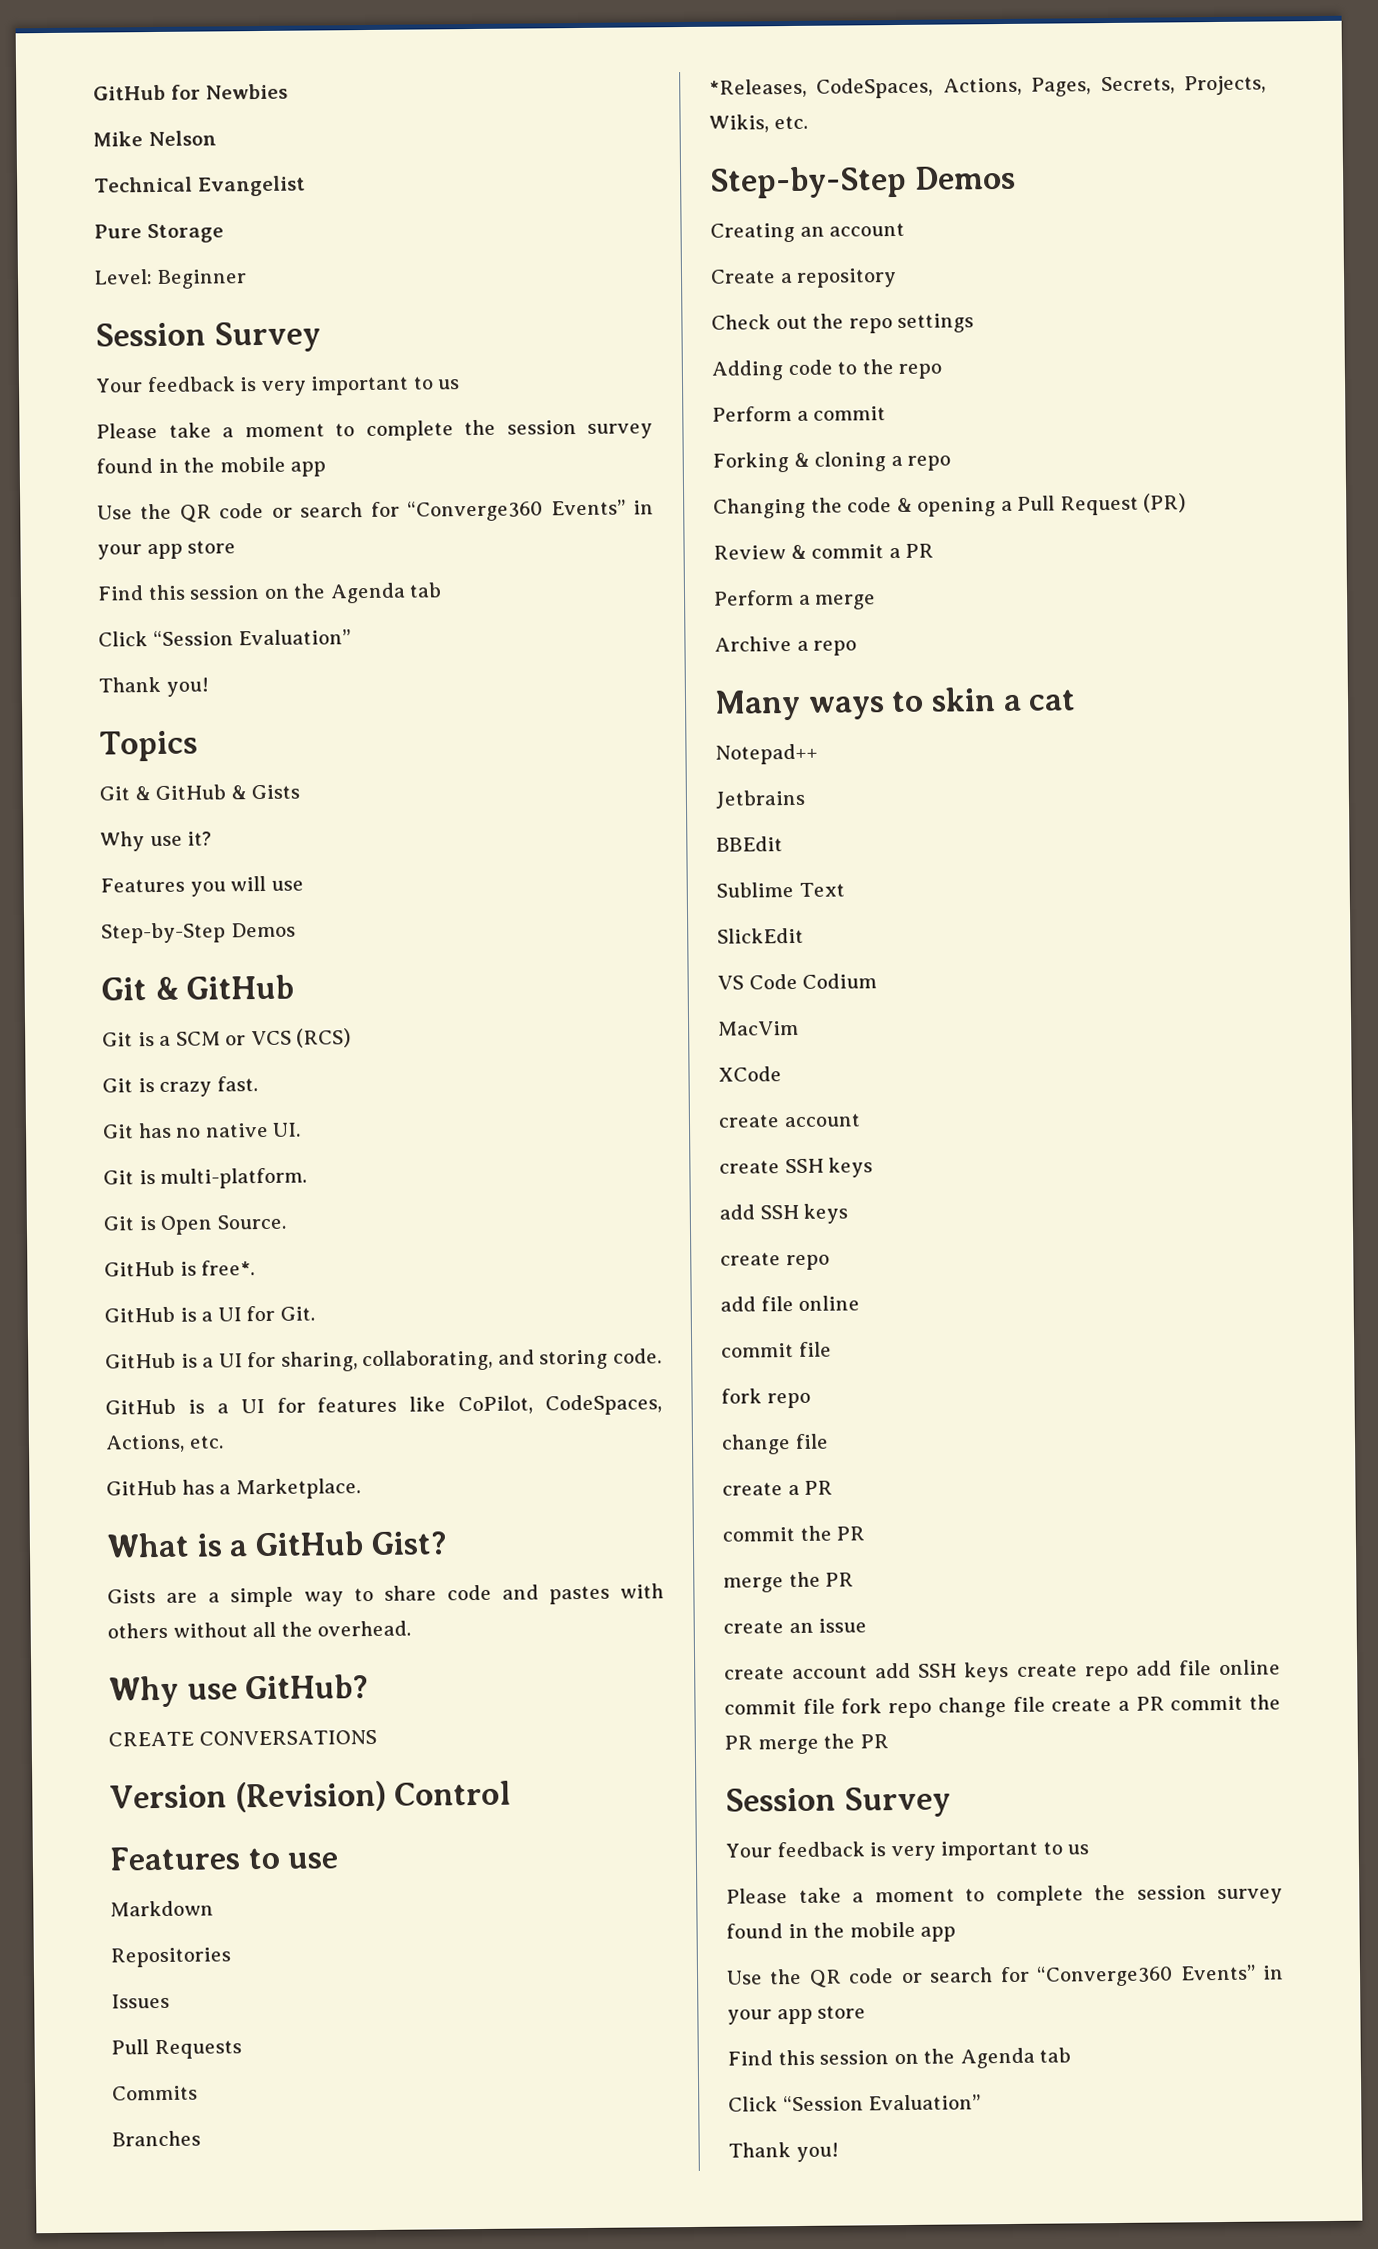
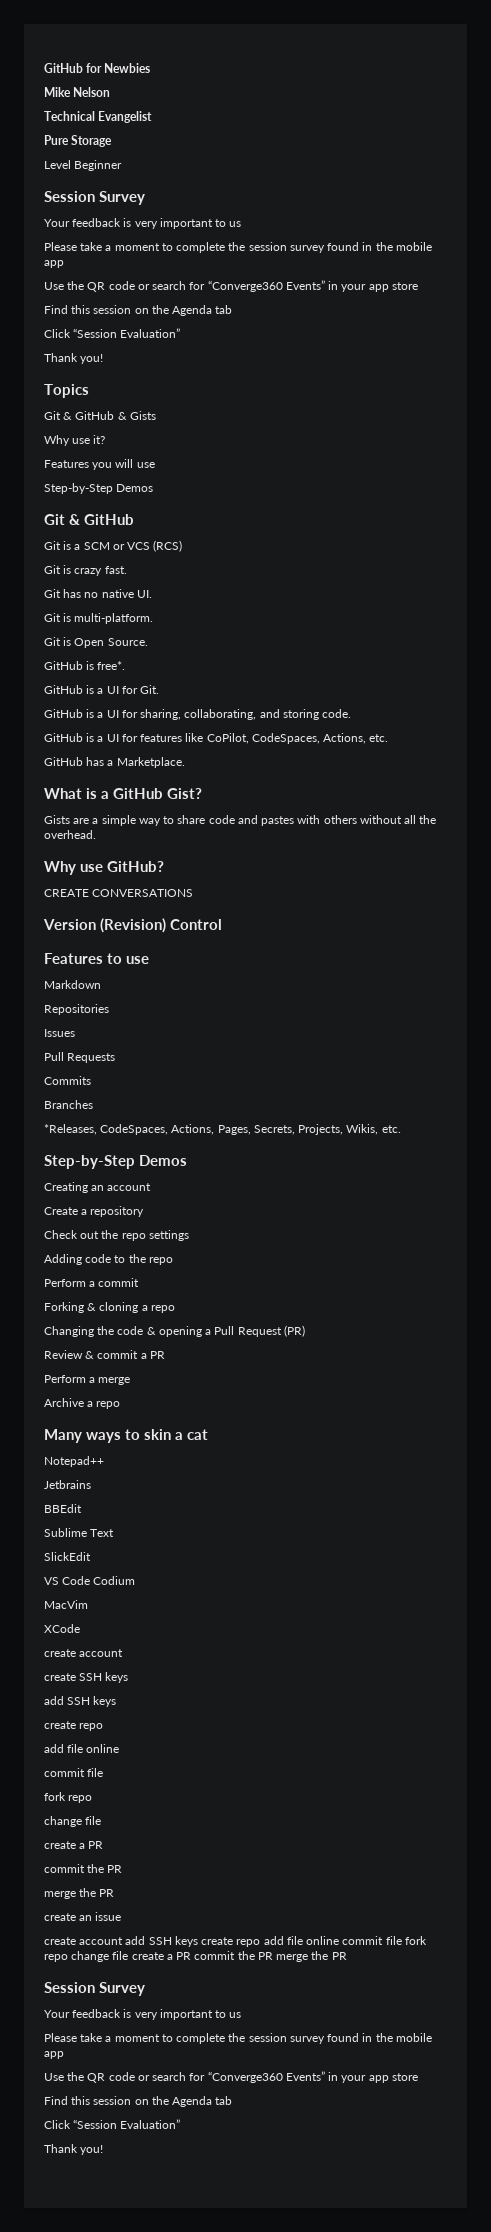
[94,269,153,285] Level: -> [44,160,71,169] Level

